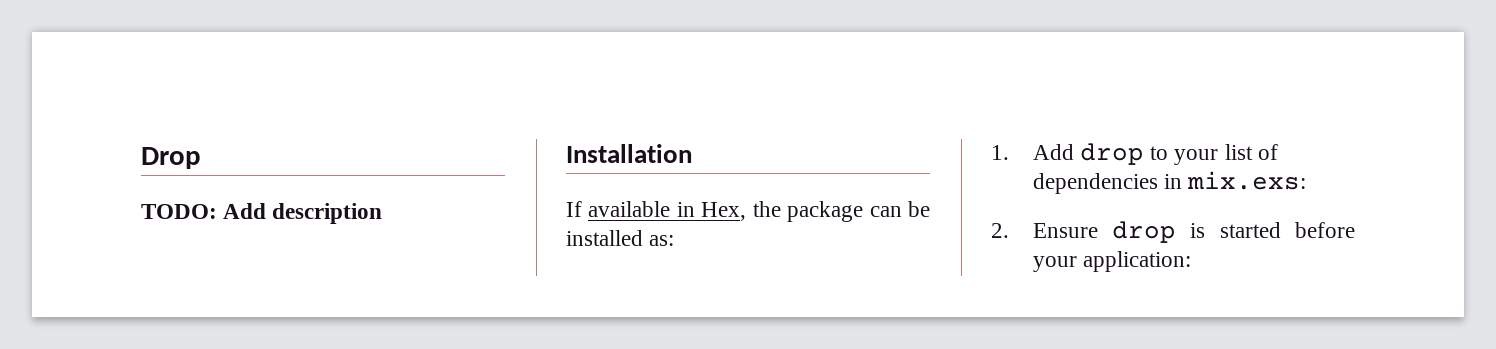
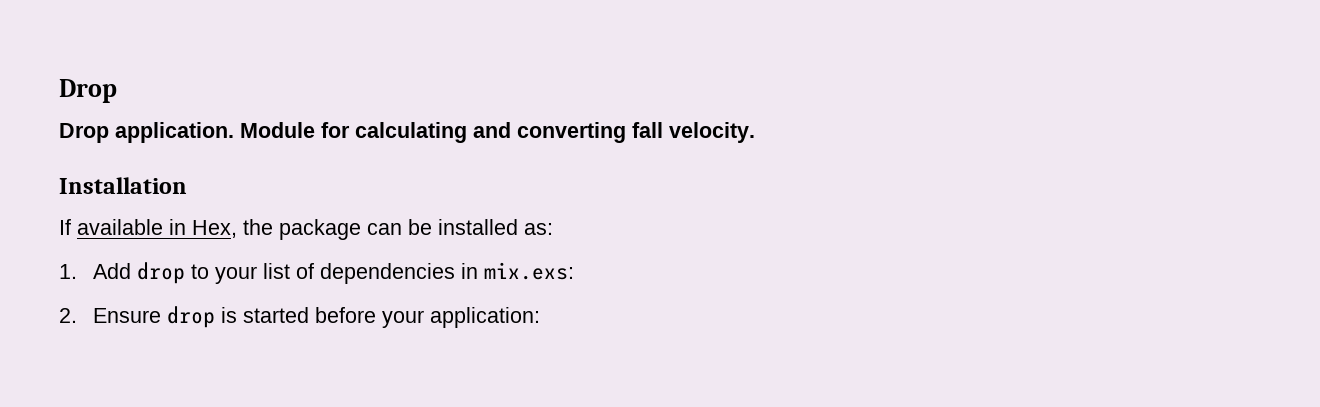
[141,203,383,224] TODO: Add description -> [59,122,755,143] Drop application. Module for calculating and converting fall velocity.

